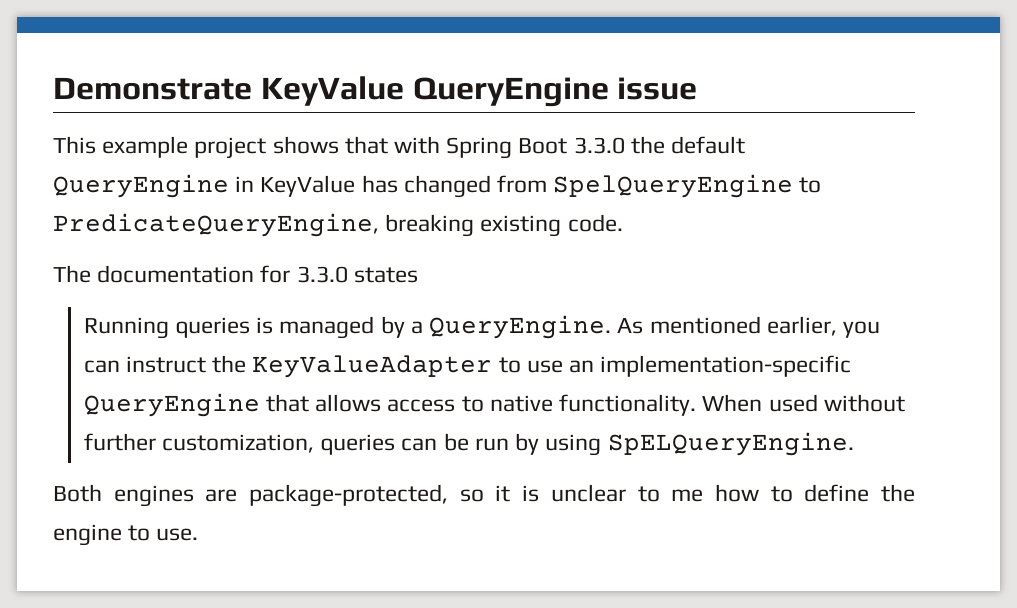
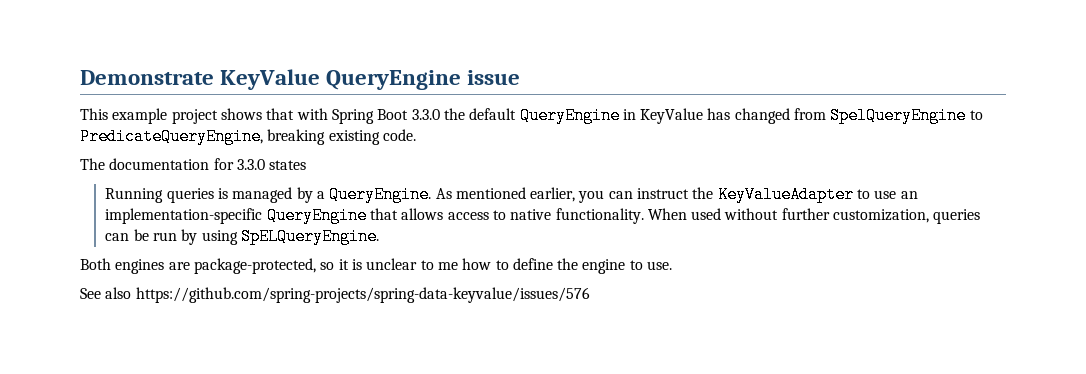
(199, 534) none -> [80,287,590,303] // See also https://github.com/spring-projects/spring-data-keyvalue/issues/576

